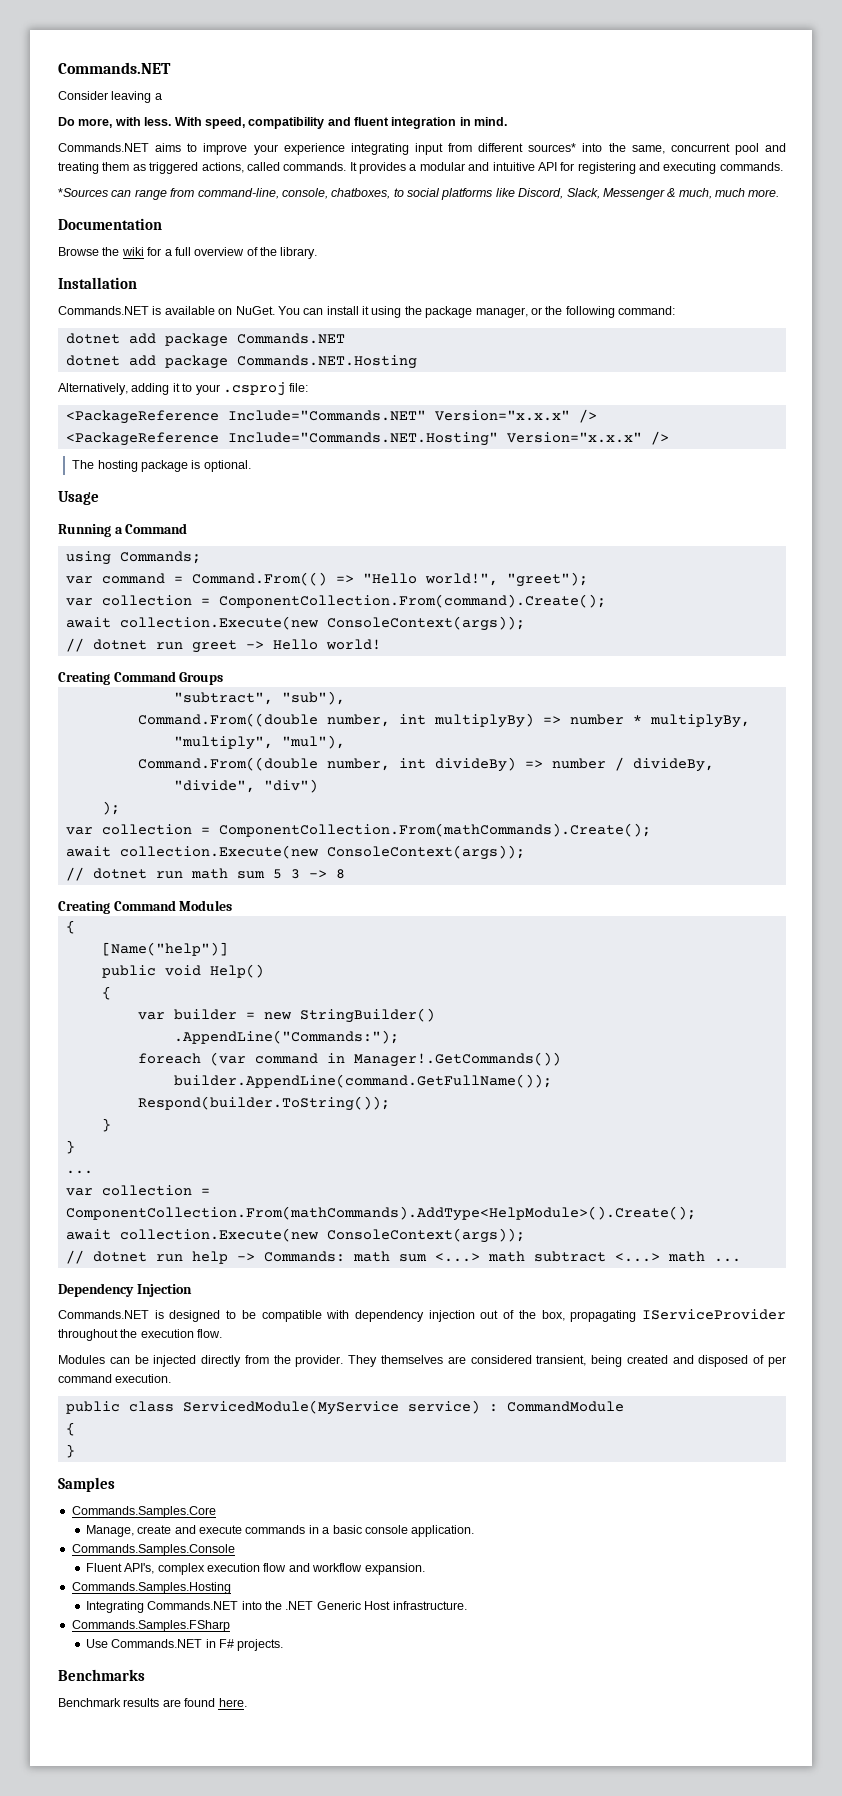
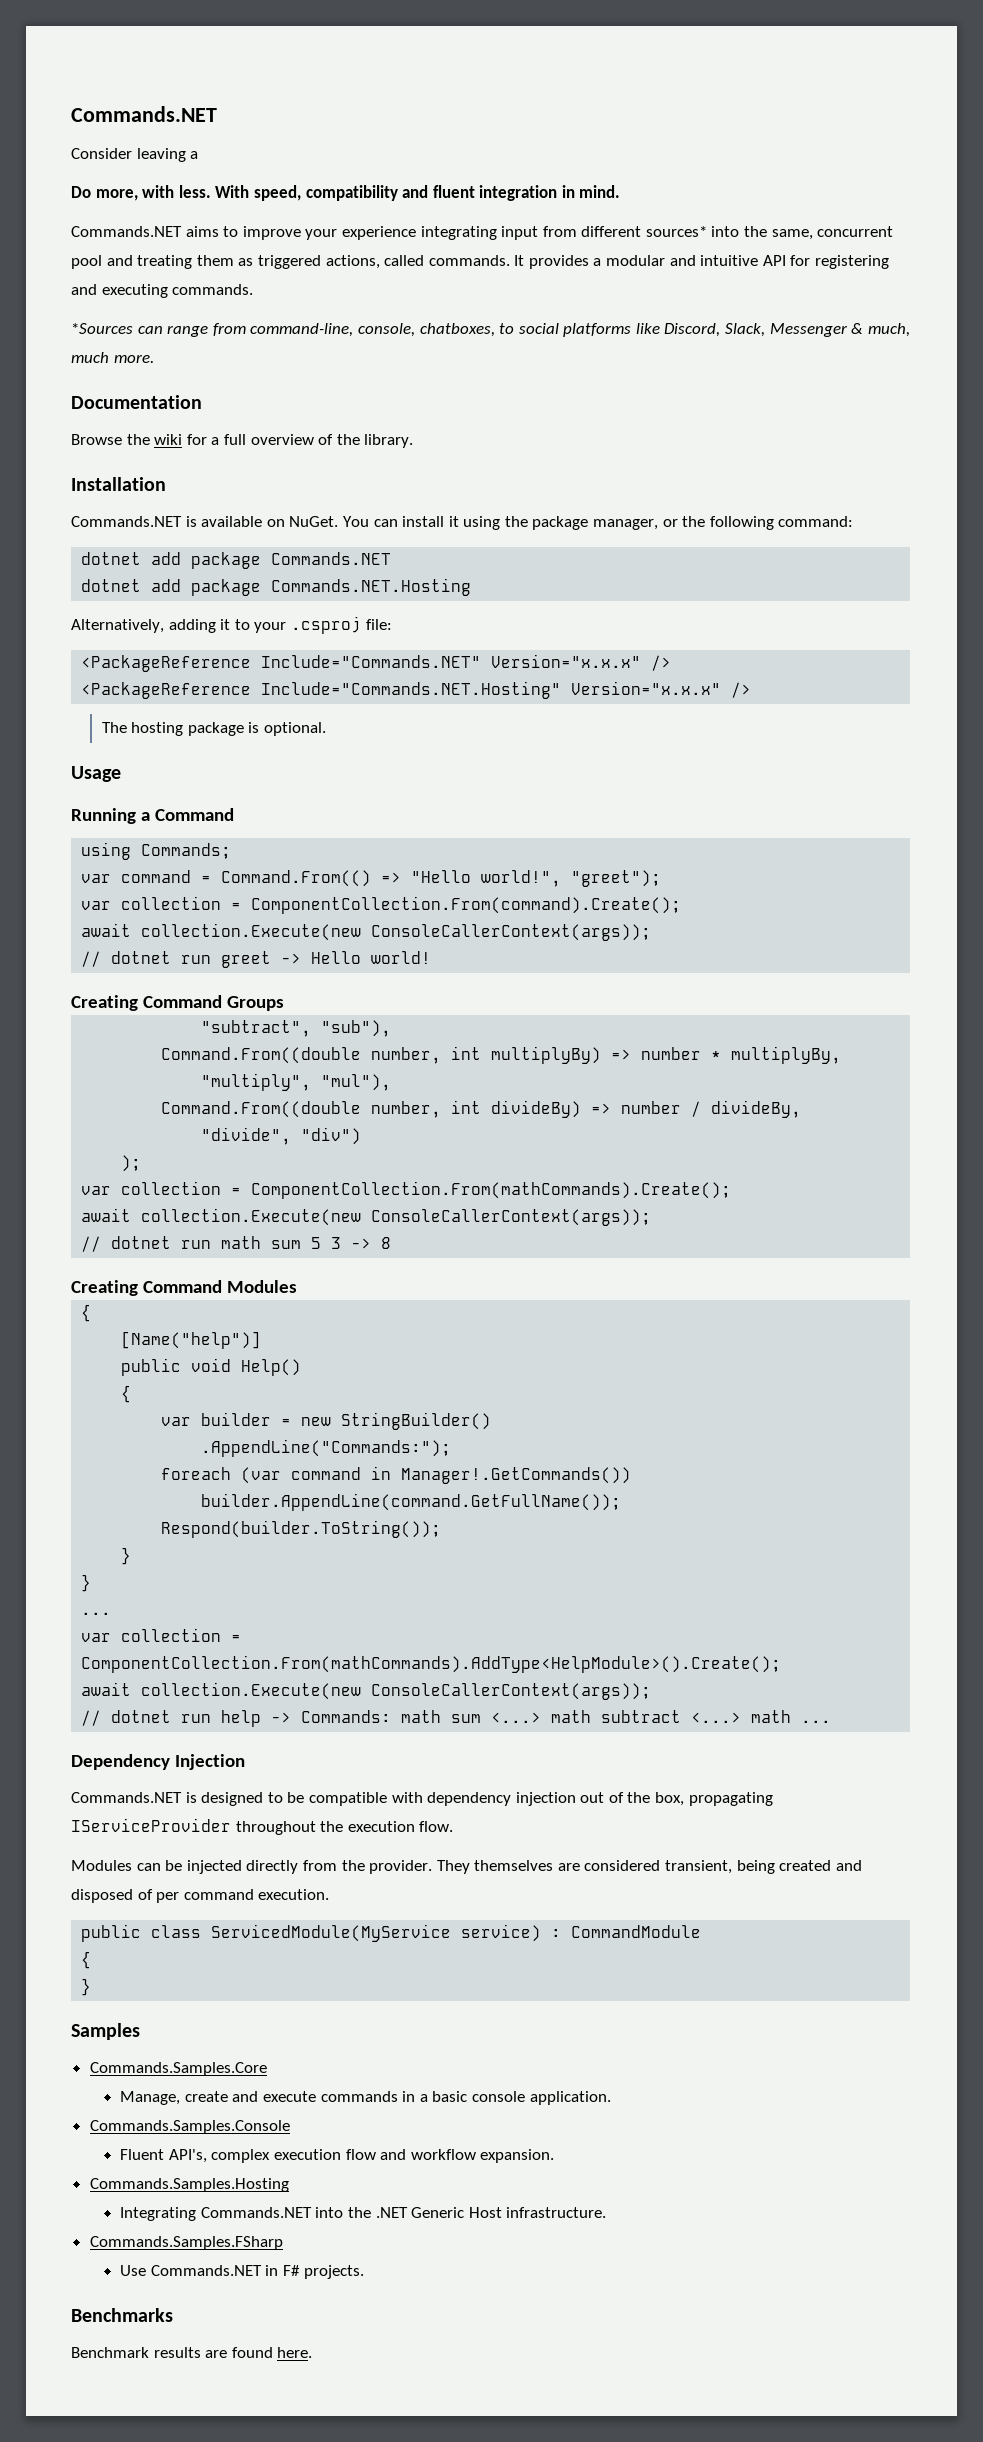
[326,616,525,631] ConsoleContext(args)); -> [371,924,652,941] ConsoleCallerContext(args));
[326,845,525,860] ConsoleContext(args)); -> [371,1209,652,1226] ConsoleCallerContext(args));
[326,1228,525,1243] ConsoleContext(args)); -> [371,1683,652,1700] ConsoleCallerContext(args));

